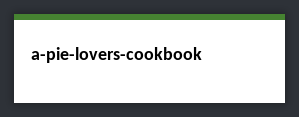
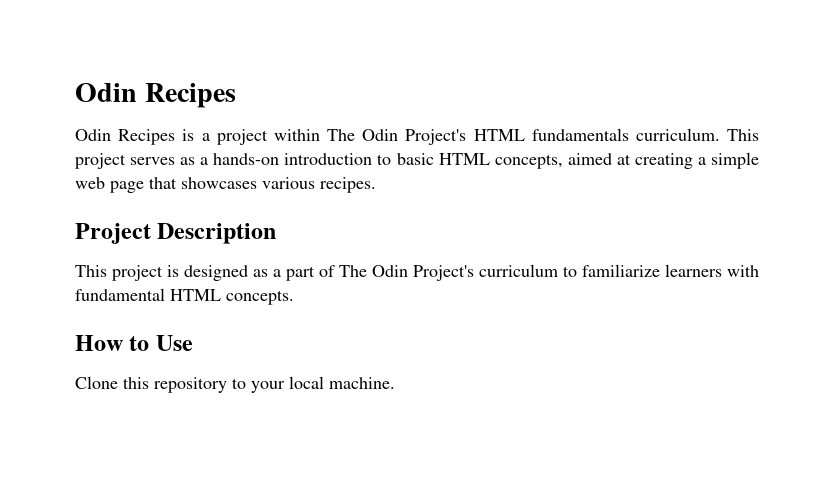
[31,47,202,63] a-pie-lovers-cookbook -> [75,83,236,108] [75,128,759,145] [75,152,759,169] [75,177,376,193] [75,223,277,244] [75,264,759,281] [75,288,294,305] [75,335,193,351] [75,376,395,393] Odin Recipes // Odin Recipes is a project within The Odin Project's HTML fundamentals curriculum. This project serves as a hands-on introduction to basic HTML concepts, aimed at creating a simple web page that showcases various recipes. // Project Description // This project is designed as a part of The Odin Project's curriculum to familiarize learners with fundamental HTML concepts. // How to Use // Clone this repository to your local machine.

